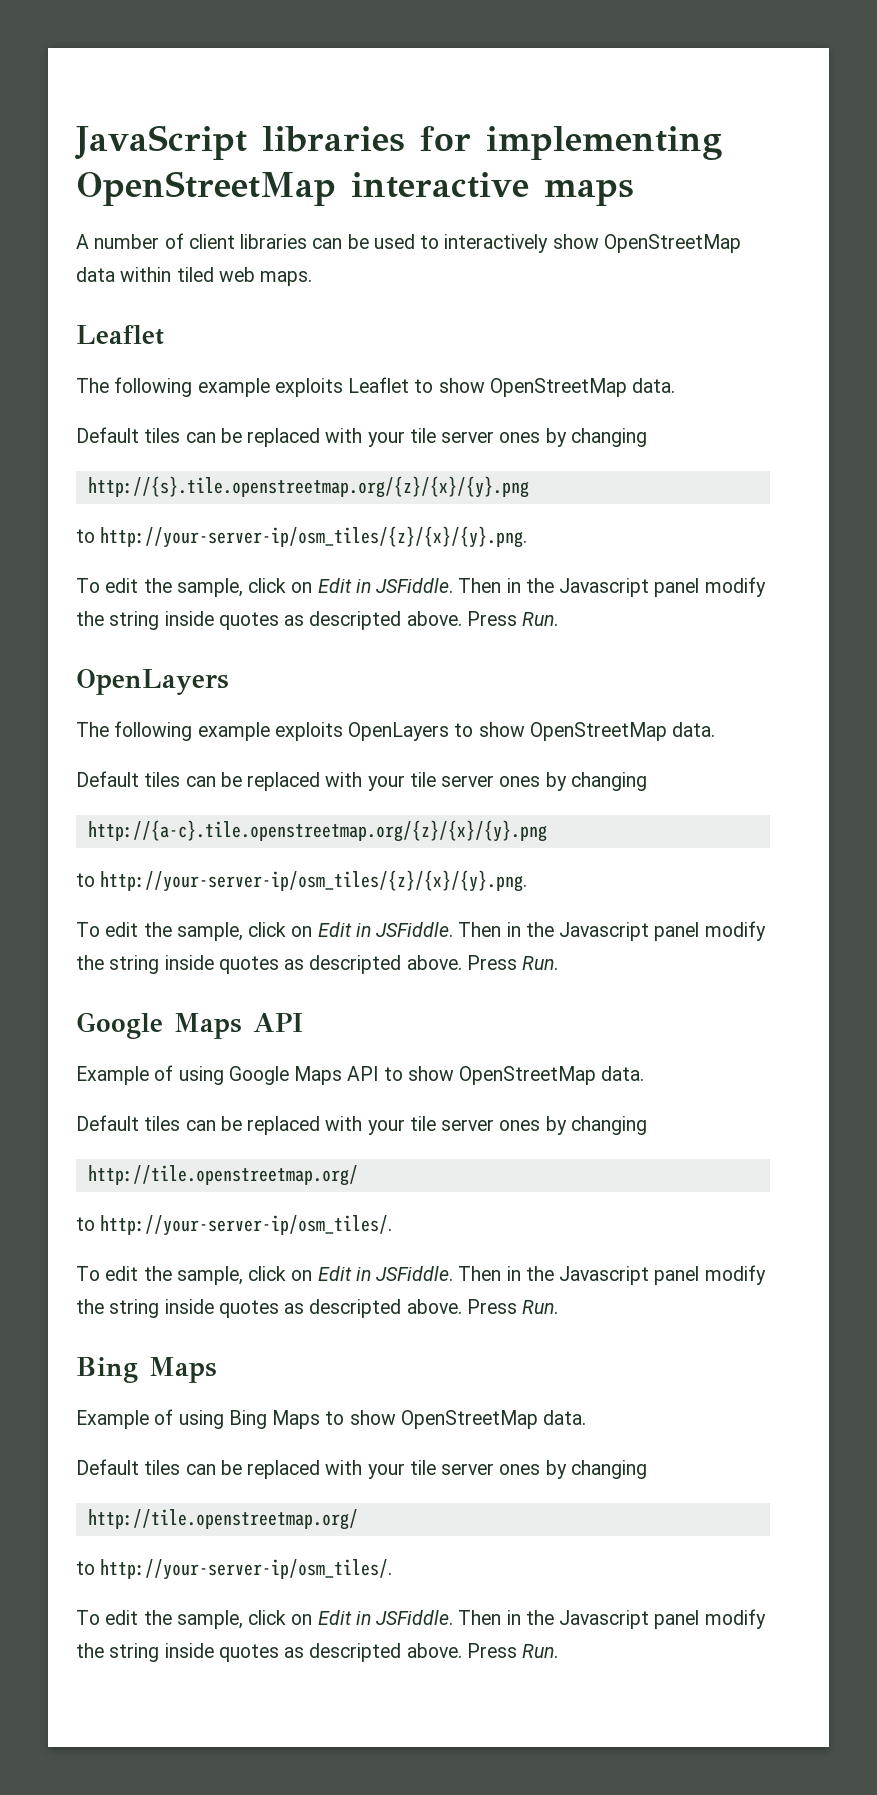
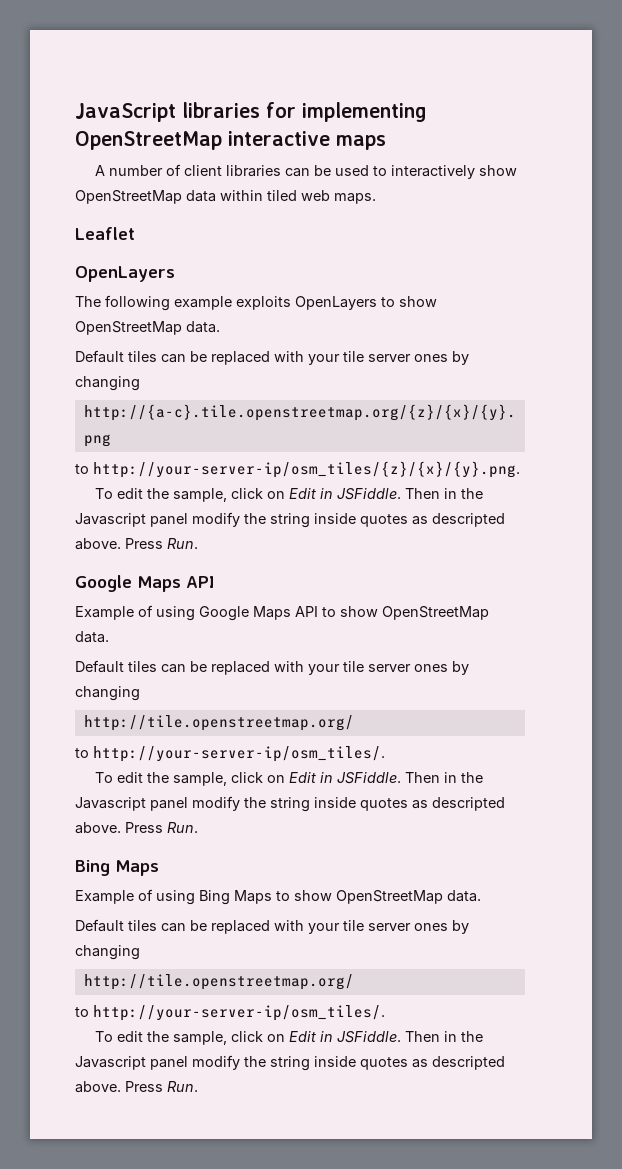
[76,377,676,397] [76,427,647,447] [87,476,529,498] [76,526,528,548] [76,577,766,597] [76,611,559,630] // The following example exploits Leaflet to show OpenStreetMap data. // Default tiles can be replaced with your tile server ones by changing // http://{s}.tile.openstreetmap.org/{z}/{x}/{y}.png // to http://your-server-ip/osm_tiles/{z}/{x}/{y}.png. // To edit the sample, click on Edit in JSFiddle. Then in the Javascript panel modify the string inside quotes as descripted above. Press Run. -> (135, 233) none

